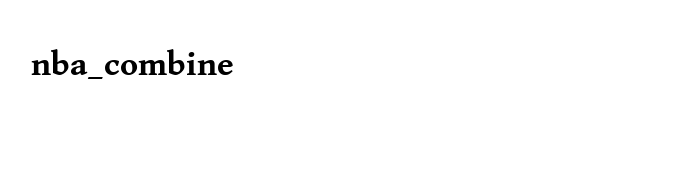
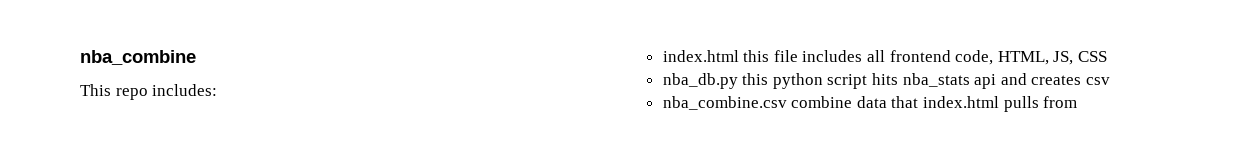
(234, 64) none -> [80,84,218,100] [662,50,1108,65] [662,73,1111,89] [662,96,1078,112] // This repo includes: // index.html this file includes all frontend code, HTML, JS, CSS // nba_db.py this python script hits nba_stats api and creates csv // nba_combine.csv combine data that index.html pulls from

